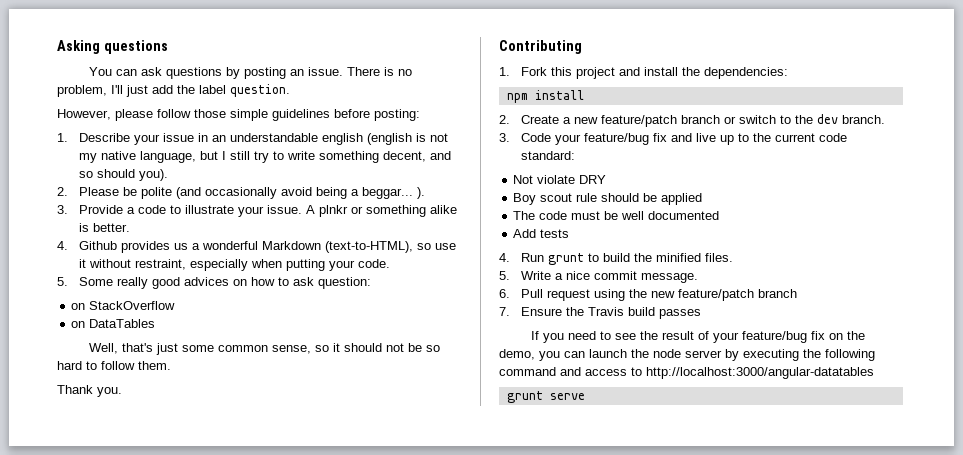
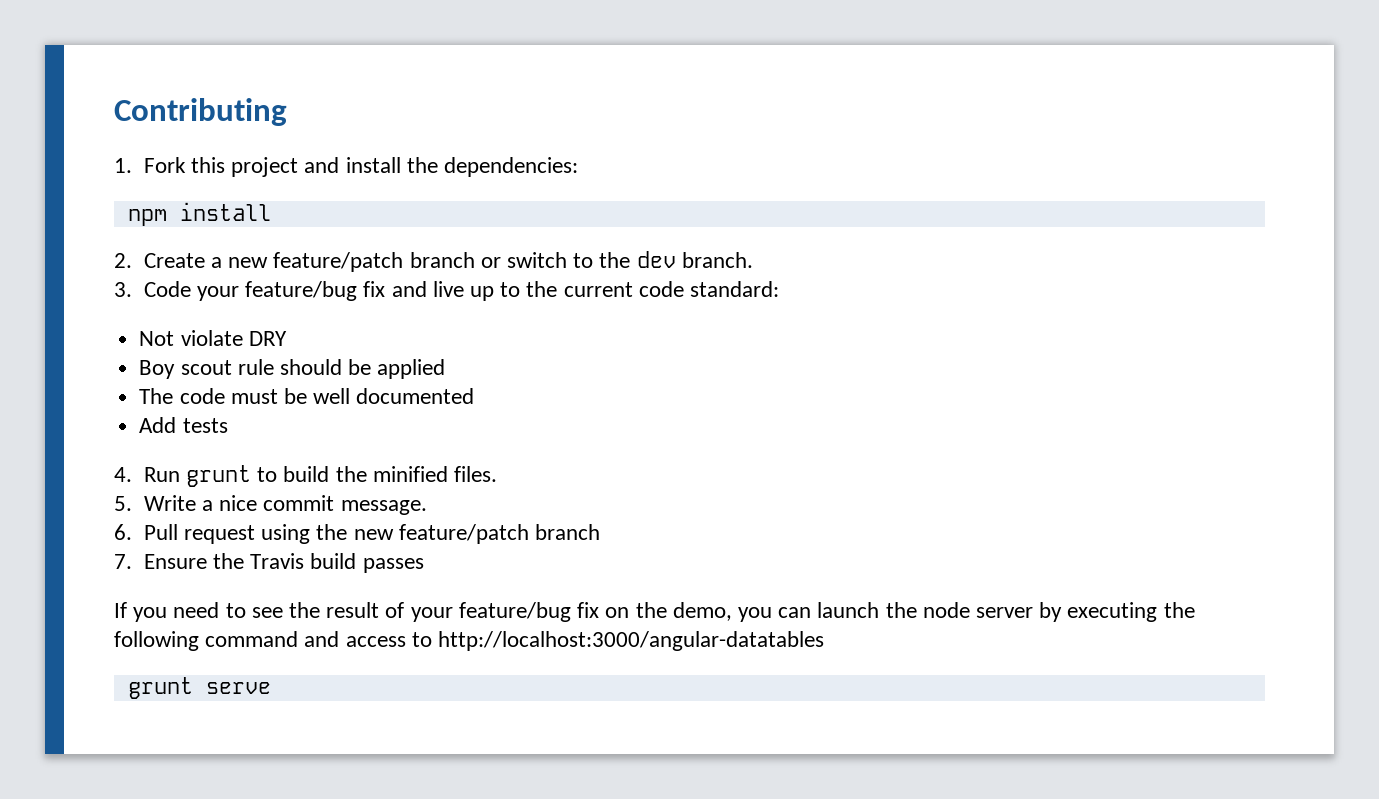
[57,40,168,54] [88,67,412,79] [57,84,290,97] [57,109,420,121] [57,133,449,145] [79,151,452,163] [79,169,169,181] [57,187,426,199] [57,205,458,217] [79,223,131,232] [57,241,457,253] [79,259,391,271] [57,277,372,289] [71,301,176,310] [71,319,156,328] [88,343,440,355] [57,361,171,370] [57,385,122,397] Asking questions // You can ask questions by posting an issue. There is no problem, I'll just add the label question. // However, please follow those simple guidelines before posting: // 1. Describe your issue in an understandable english (english is not my native language, but I still try to write something decent, and so should you). // 2. Please be polite (and occasionally avoid being a beggar... ). // 3. Provide a code to illustrate your issue. A plnkr or something alike is better. // 4. Github provides us a wonderful Markdown (text-to-HTML), so use it without restraint, especially when putting your code. // 5. Some really good advices on how to ask question: // on StackOverflow // on DataTables // Well, that's just some common sense, so it should not be so hard to follow them. // Thank you. // -> (114, 112) none

